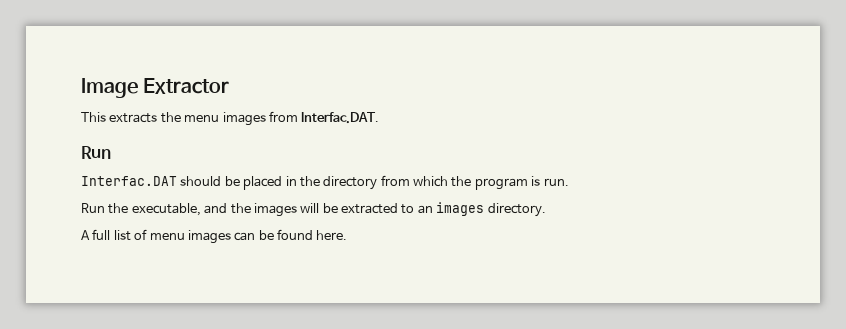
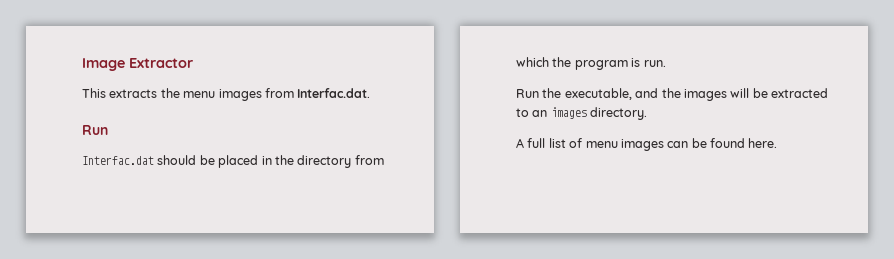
[301,112,380,124] Interfac.DAT. -> [297,88,371,98] Interfac.dat.
[81,176,177,186] Interfac.DAT -> [82,156,154,165] Interfac.dat

